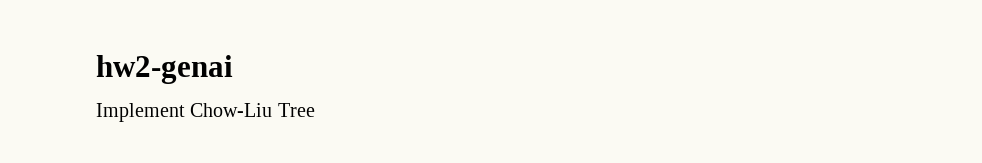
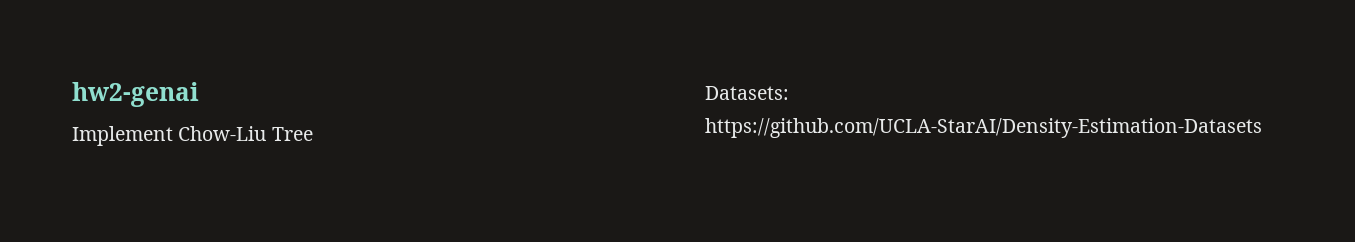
(315, 110) none -> [705,86,789,100] [705,118,1262,138] // Datasets: https://github.com/UCLA-StarAI/Density-Estimation-Datasets

